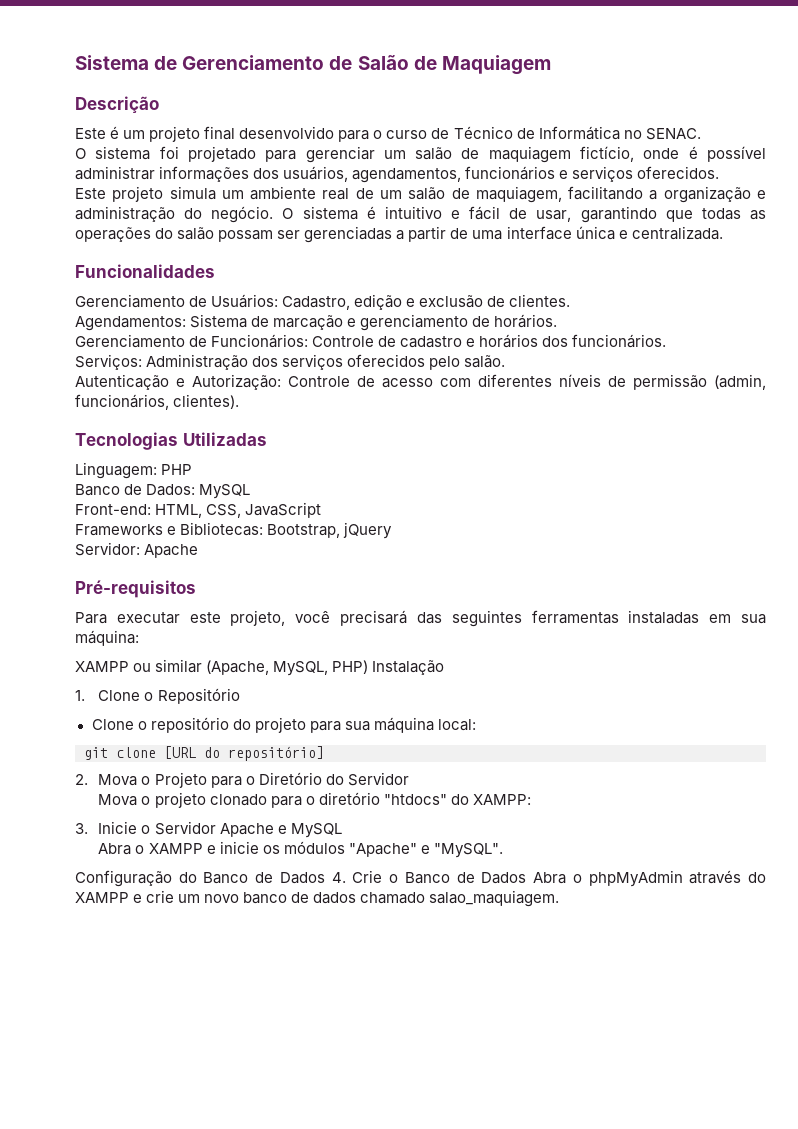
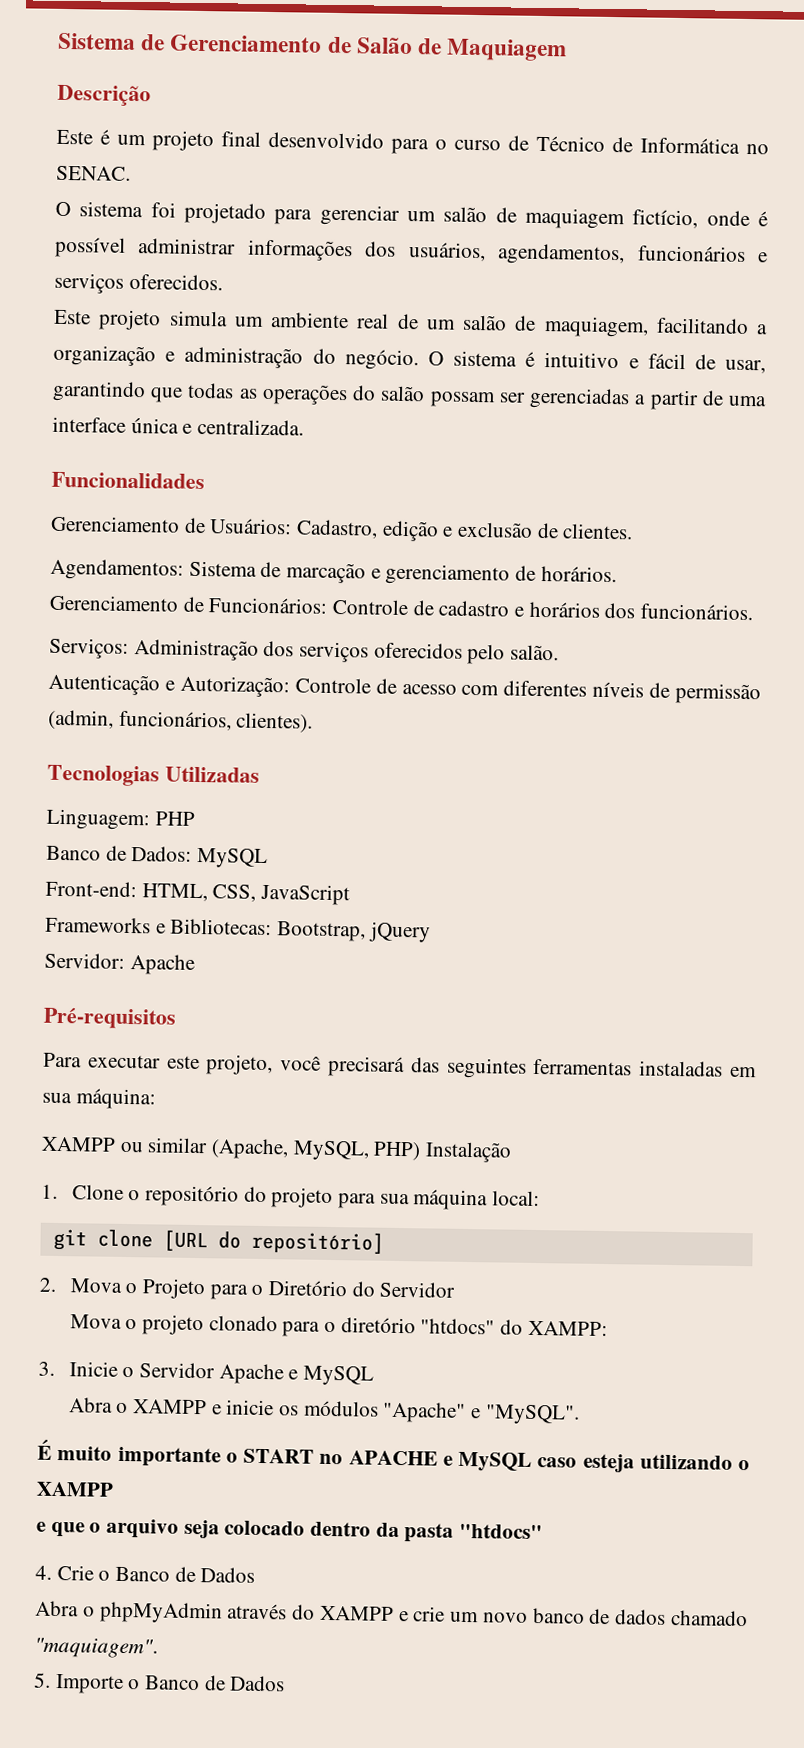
[157,688,240,704] [91,719,147,730] Repositório // Clone o -> (141, 1195) none
[75,870,325,887] Configuração do Banco de Dados -> [37,1438,750,1473] [36,1481,114,1497] [36,1518,544,1543] É muito importante o START no APACHE e MySQL caso esteja utilizando o XAMPP // e que o arquivo seja colocado dentro da pasta "htdocs" //
(527, 878) none -> (256, 1575) //
[429,890,560,907] salao_maquiagem. -> [34,1637,158,1659] [34,1672,286,1694] "maquiagem". // 5. Importe o Banco de Dados

